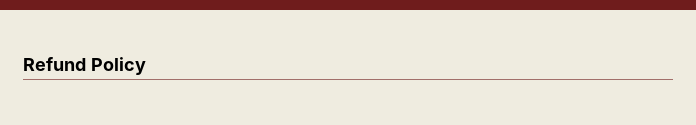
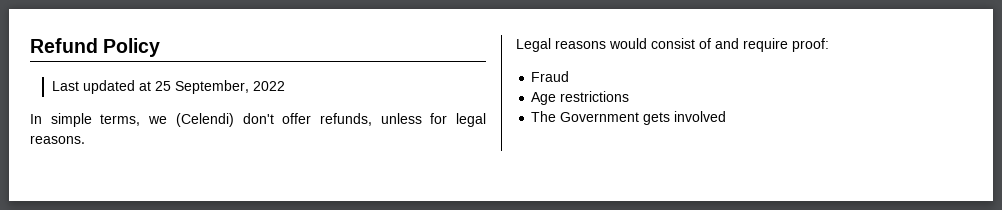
(146, 66) none -> [52,80,286,94] [30,113,486,127] [30,135,85,144] [516,38,829,52] [531,71,570,82] [531,91,630,105] [531,111,727,125] // Last updated at 25 September, 2022 // In simple terms, we (Celendi) don't offer refunds, unless for legal reasons. // Legal reasons would consist of and require proof: // Fraud // Age restrictions // The Government gets involved

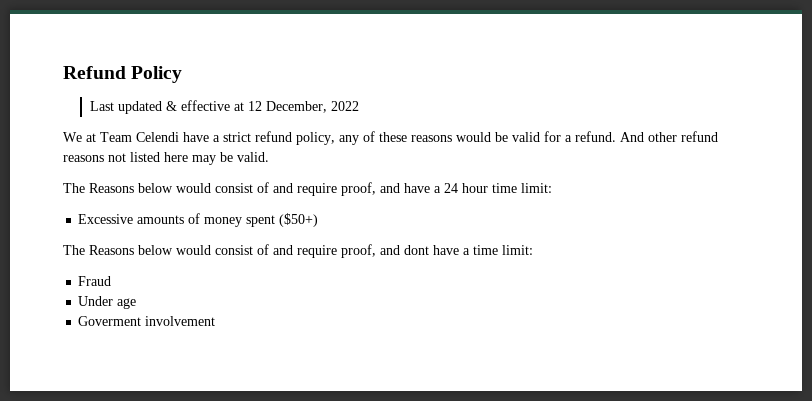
[139,80,286,94] [30,113,486,127] [30,135,85,144] [516,38,829,52] [531,71,570,82] [531,91,630,105] [531,111,727,125] at 25 September, 2022 // In simple terms, we (Celendi) don't offer refunds, unless for legal reasons. // Legal reasons would consist of and require proof: // Fraud // Age restrictions // The Government gets involved -> [166,100,360,113] [63,131,718,145] [63,152,269,165] [63,182,552,196] [78,213,319,227] [63,244,533,258] [78,276,112,286] [78,296,137,309] [78,316,216,326] & effective at 12 December, 2022 // We at Team Celendi have a strict refund policy, any of these reasons would be valid for a refund. And other refund reasons not listed here may be valid. // The Reasons below would consist of and require proof, and have a 24 hour time limit: // Excessive amounts of money spent ($50+) // The Reasons below would consist of and require proof, and dont have a time limit: // Fraud // Under age // Goverment involvement

